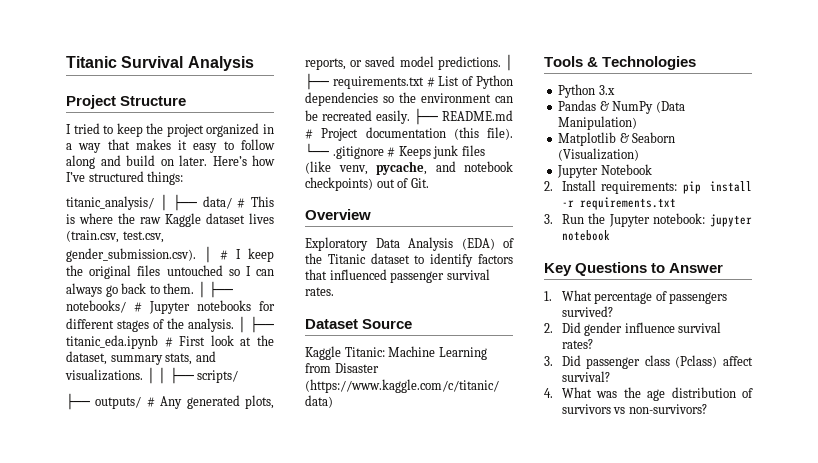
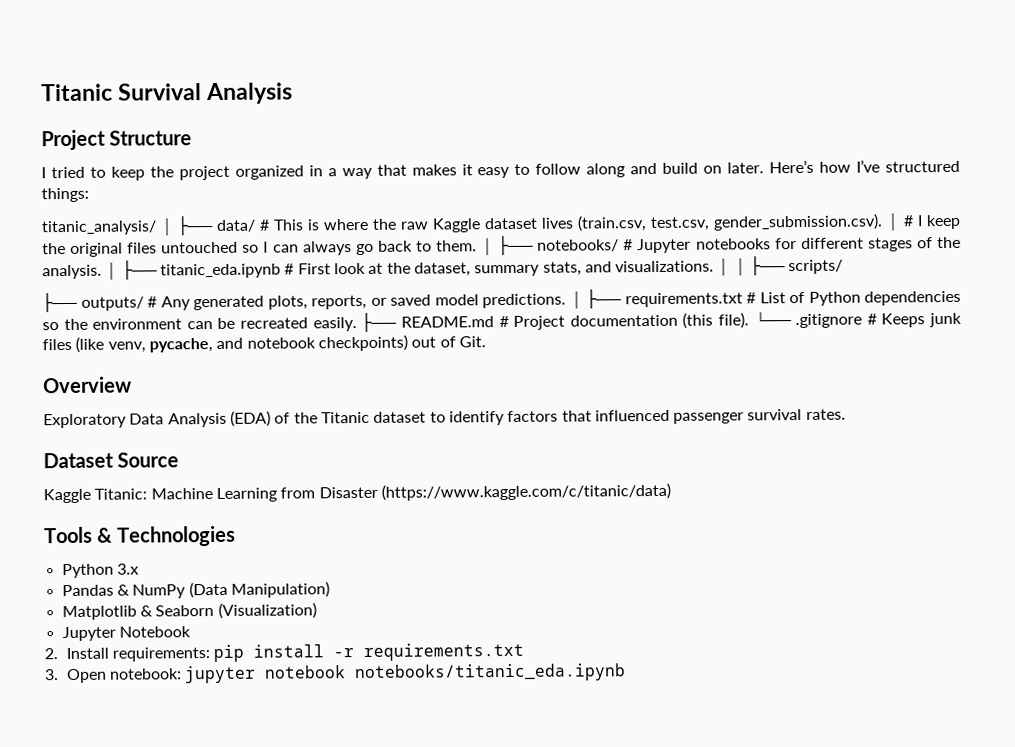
[561,213,650,227] Run the Jupyter -> [66,668,107,684] Open
[544,262,724,276] [544,290,728,304] [561,306,613,317] [544,322,722,336] [561,339,593,349] [544,355,753,369] [561,371,610,382] [544,387,753,401] [561,404,707,414] // Key Questions to Answer // 1. What percentage of passengers survived? // 2. Did gender influence survival rates? // 3. Did passenger class (Pclass) affect survival? // 4. What was the age distribution of survivors vs non-survivors? -> [354,663,627,683] notebooks/titanic_eda.ipynb

